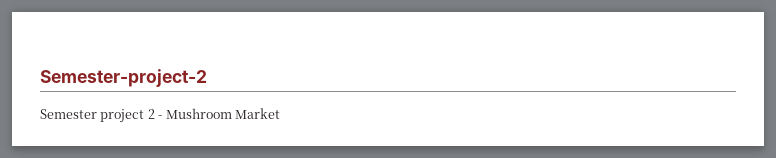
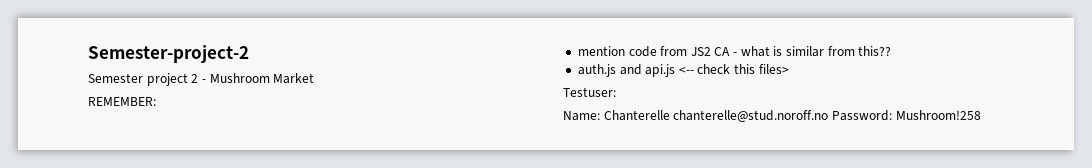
(280, 113) none -> [88,97,156,106] [577,46,892,57] [577,64,789,77] [563,87,616,97] [563,110,981,122] // REMEMBER: // mention code from JS2 CA - what is similar from this?? // auth.js and api.js <-- check this files> // Testuser: // Name: Chanterelle chanterelle@stud.noroff.no Password: Mushroom!258

